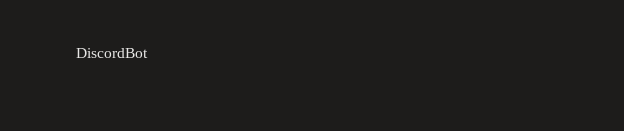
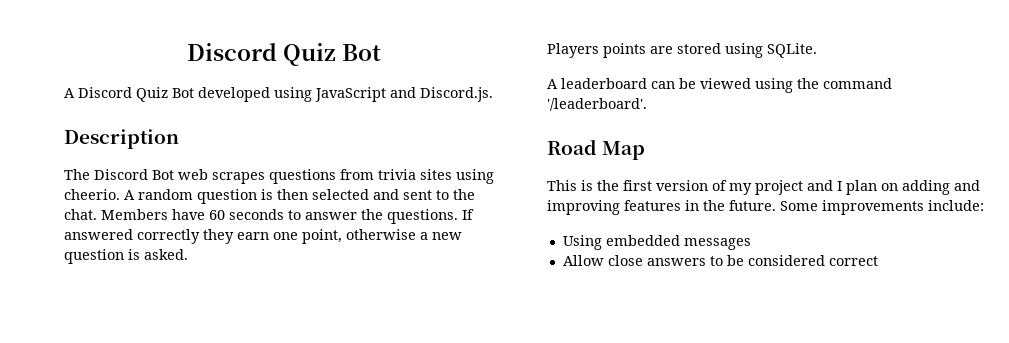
[76,48,148,58] DiscordBot -> [186,43,382,66] [64,87,493,102] [64,129,179,149] [64,169,494,184] [64,189,475,204] [64,209,474,224] [64,229,462,244] [64,249,188,264] [547,43,817,58] [547,78,892,93] [547,98,647,111] [547,139,646,160] [547,180,980,195] [547,200,984,215] [562,235,751,250] [562,255,878,266] Discord Quiz Bot // A Discord Quiz Bot developed using JavaScript and Discord.js. // Description // The Discord Bot web scrapes questions from trivia sites using cheerio. A random question is then selected and sent to the chat. Members have 60 seconds to answer the questions. If answered correctly they earn one point, otherwise a new question is asked. // Players points are stored using SQLite. // A leaderboard can be viewed using the command '/leaderboard'. // Road Map // This is the first version of my project and I plan on adding and improving features in the future. Some improvements include: // Using embedded messages // Allow close answers to be considered correct

